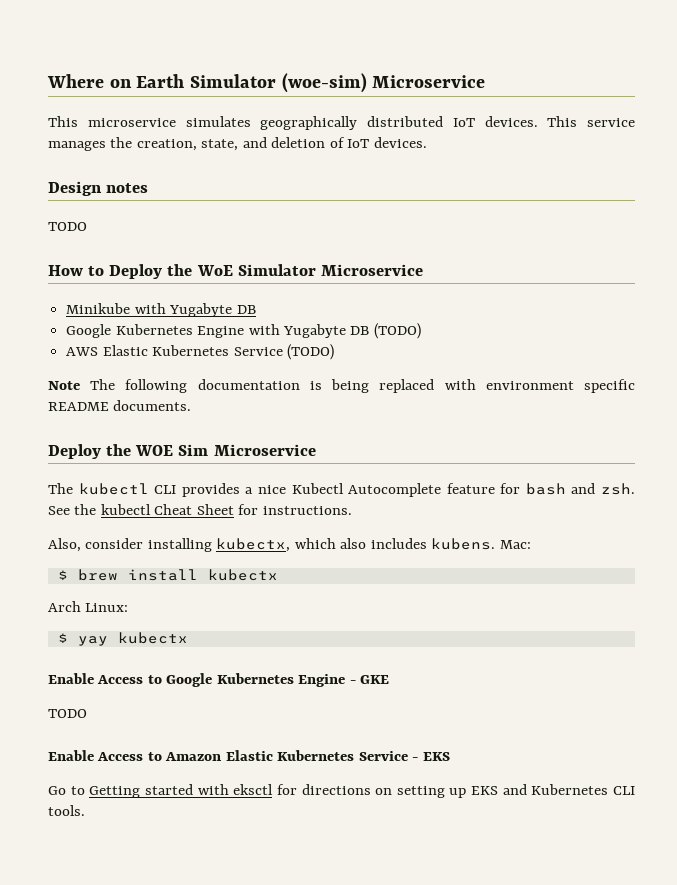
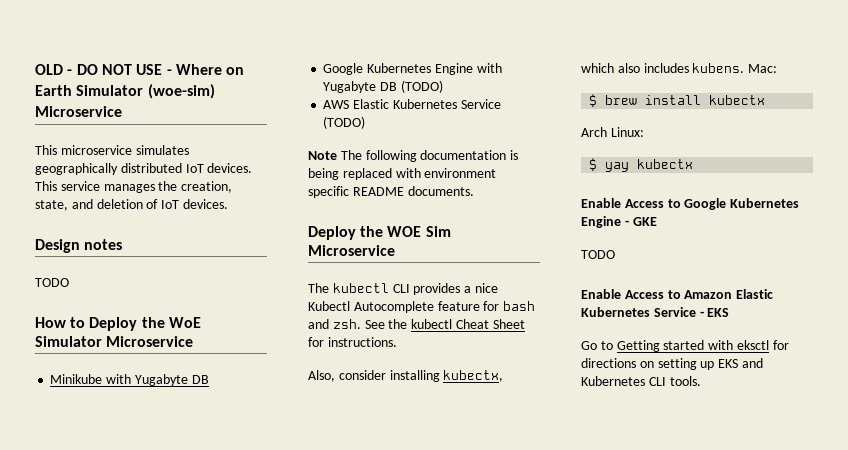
(47, 81) none -> [35,64,172,75] OLD - DO NOT USE -

